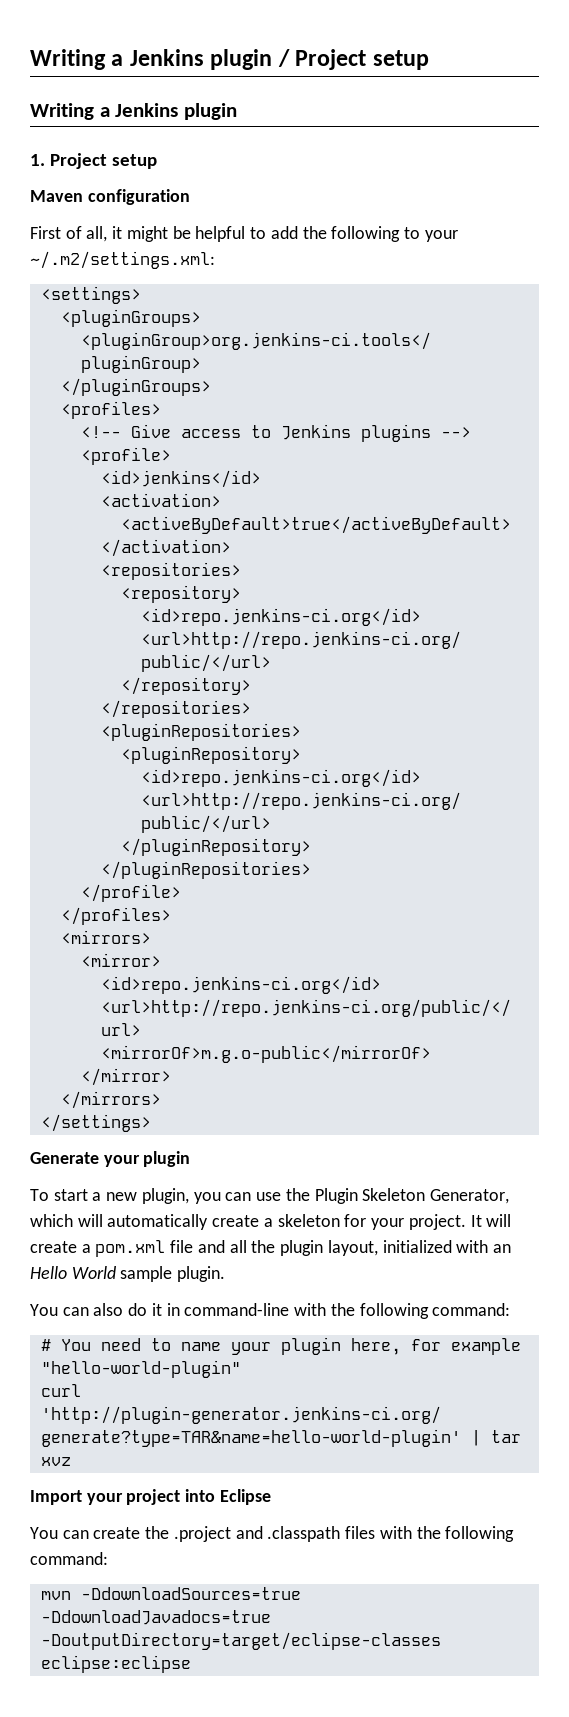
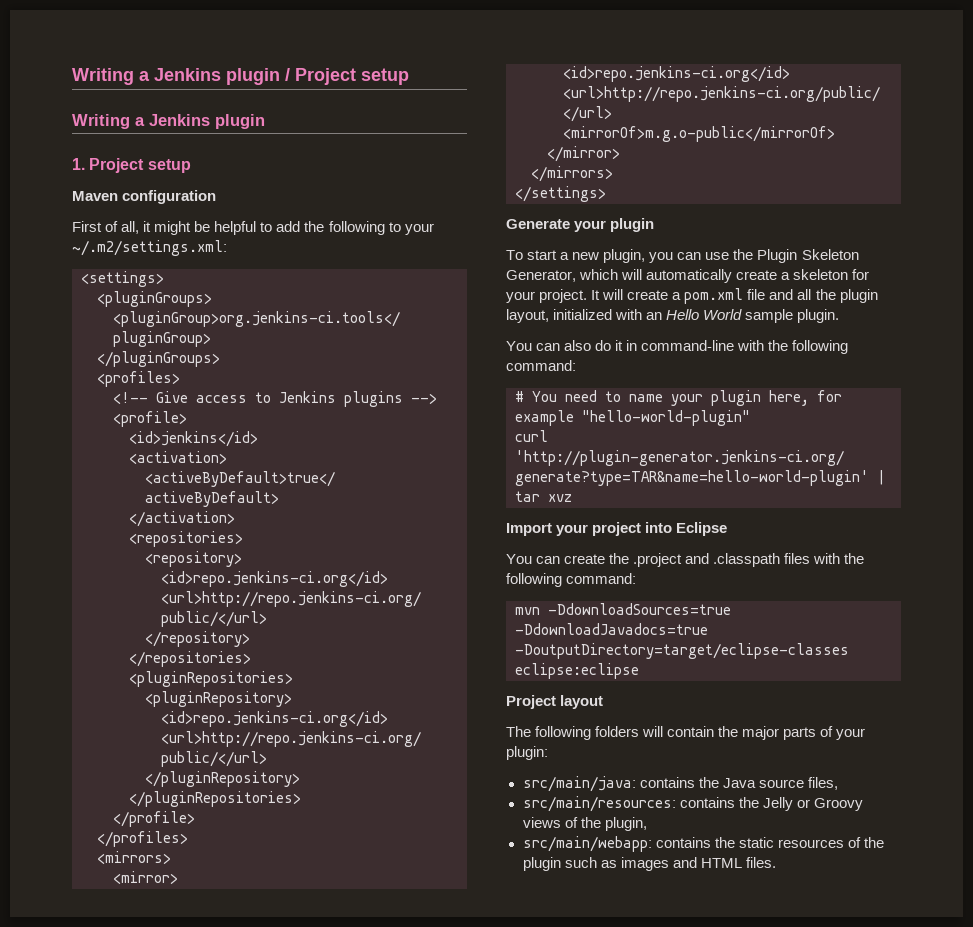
(191, 1664) none -> [506,695,604,709] [506,726,866,740] [506,746,548,760] [522,776,838,792] [522,796,863,812] [522,817,647,831] [522,836,884,852] [522,857,776,871] // Project layout // The following folders will contain the major parts of your plugin: // src/main/java: contains the Java source files, // src/main/resources: contains the Jelly or Groovy views of the plugin, // src/main/webapp: contains the static resources of the plugin such as images and HTML files.

